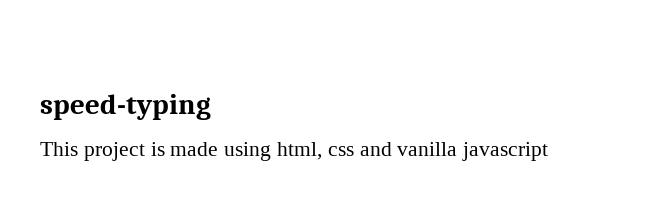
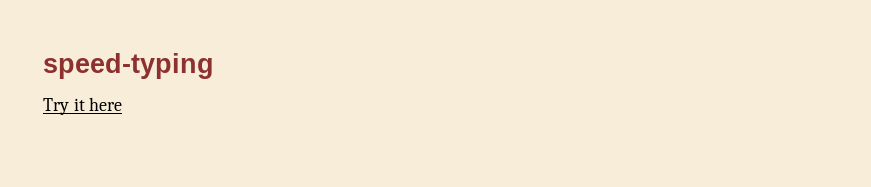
[40,142,549,161] This project is made using html, css and vanilla javascript -> [43,97,123,115] Try it here

